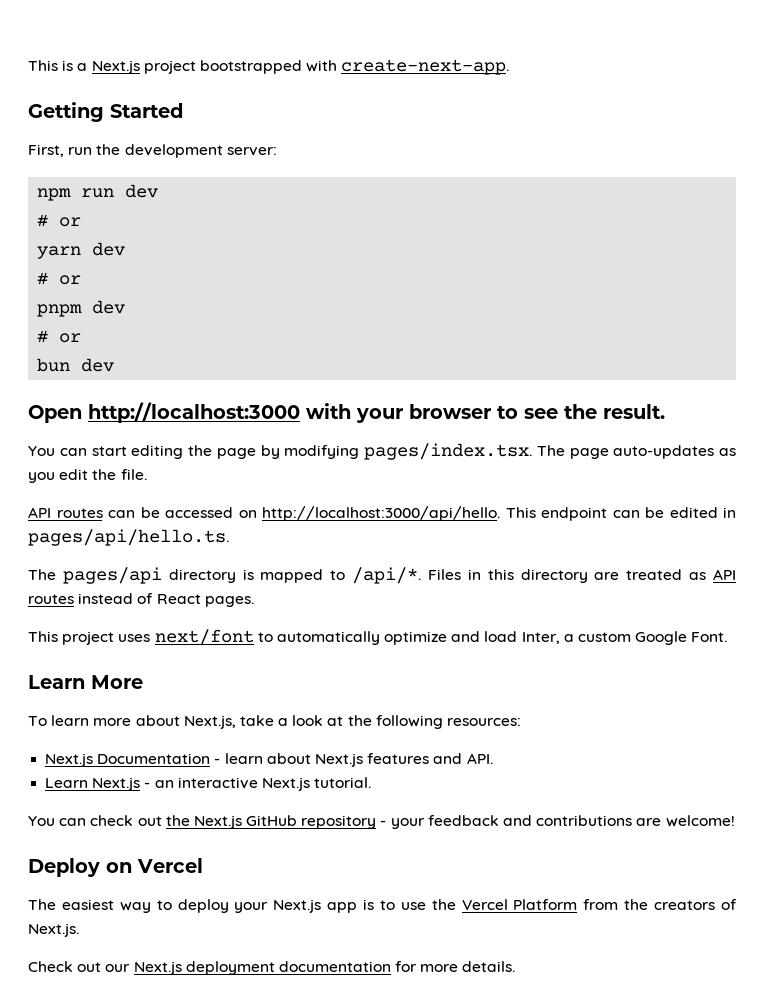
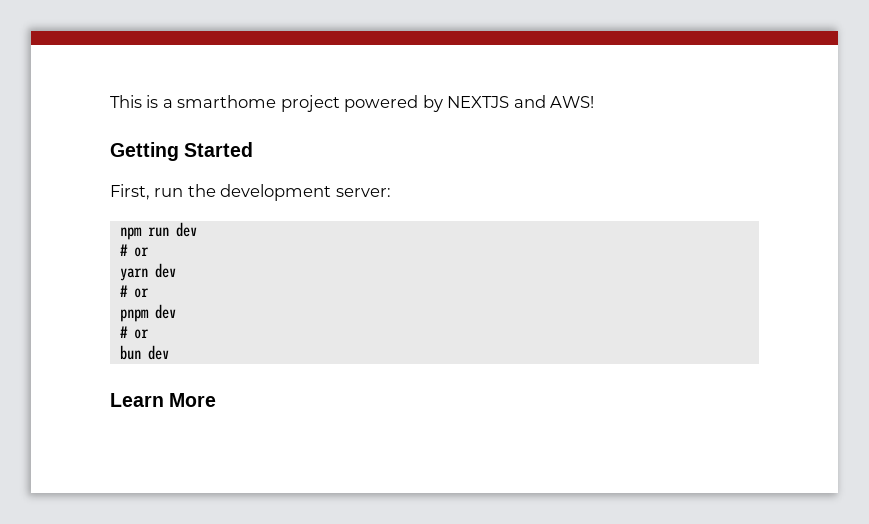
[91,59,510,75] Next.js project bootstrapped with create-next-app. -> [177,95,595,112] smarthome project powered by NEXTJS and AWS!
[28,402,665,423] [28,443,736,460] [28,469,147,483] [28,506,736,521] [28,529,229,546] [28,567,736,584] [28,593,254,607] [28,629,728,646] [28,675,143,689] [28,715,522,729] [45,753,493,767] [45,777,372,791] [28,815,735,829] [28,858,203,877] [28,899,737,913] [28,923,79,937] [28,961,516,975] Open http://localhost:3000 with your browser to see the result. // You can start editing the page by modifying pages/index.tsx. The page auto-updates as you edit the file. // API routes can be accessed on http://localhost:3000/api/hello. This endpoint can be edited in pages/api/hello.ts. // The pages/api directory is mapped to /api/*. Files in this directory are treated as API routes instead of React pages. // This project uses next/font to automatically optimize and load Inter, a custom Google Font. // Learn More // To learn more about Next.js, take a look at the following resources: // Next.js Documentation - learn about Next.js features and API. // Learn Next.js - an interactive Next.js tutorial. // You can check out the Next.js GitHub repository - your feedback and contributions are welcome! // Deploy on Vercel // The easiest way to deploy your Next.js app is to use the Vercel Platform from the creators of Next.js. // Check out our Next.js deployment documentation for more details. -> [110,393,217,407] Learn More

